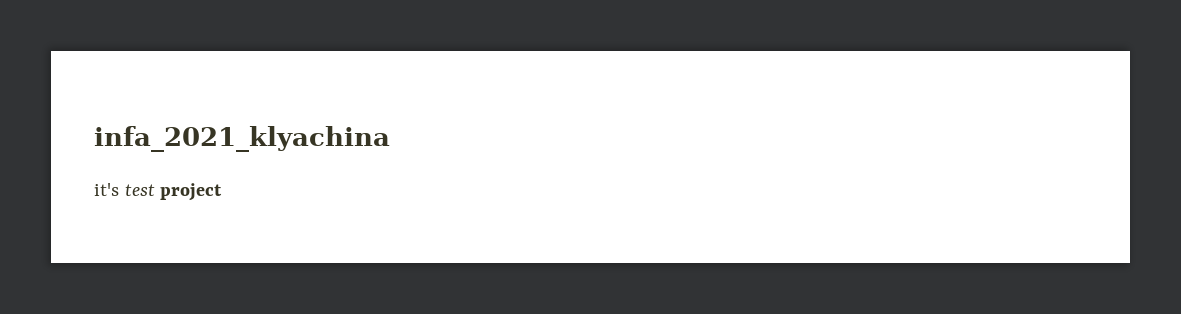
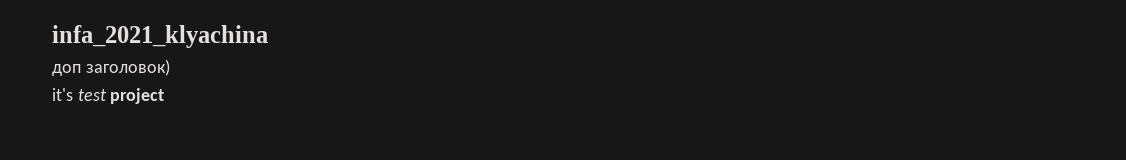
(390, 139) none -> [52,59,170,76] // доп заголовок)

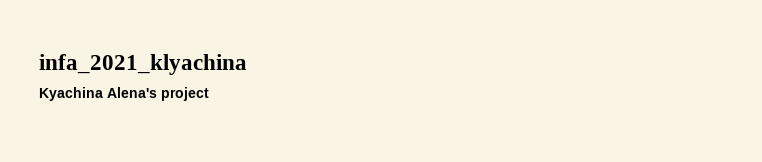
[52,59,170,76] [52,88,107,101] доп заголовок) // it's test -> [39,87,157,101] Kyachina Alena's

